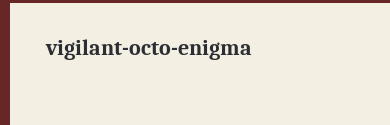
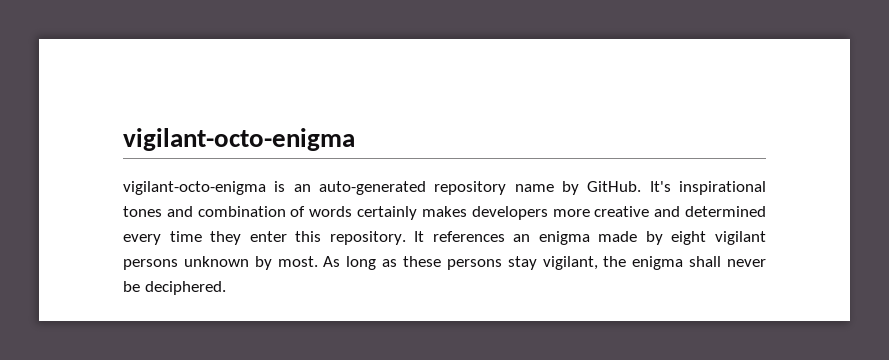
[45,39,252,60] vigilant-octo-enigma -> [123,128,355,151] [123,181,766,195] [123,206,766,220] [123,231,767,245] [123,256,766,270] [123,281,226,295] vigilant-octo-enigma // vigilant-octo-enigma is an auto-generated repository name by GitHub. It's inspirational tones and combination of words certainly makes developers more creative and determined every time they enter this repository. It references an enigma made by eight vigilant persons unknown by most. As long as these persons stay vigilant, the enigma shall never be deciphered.

